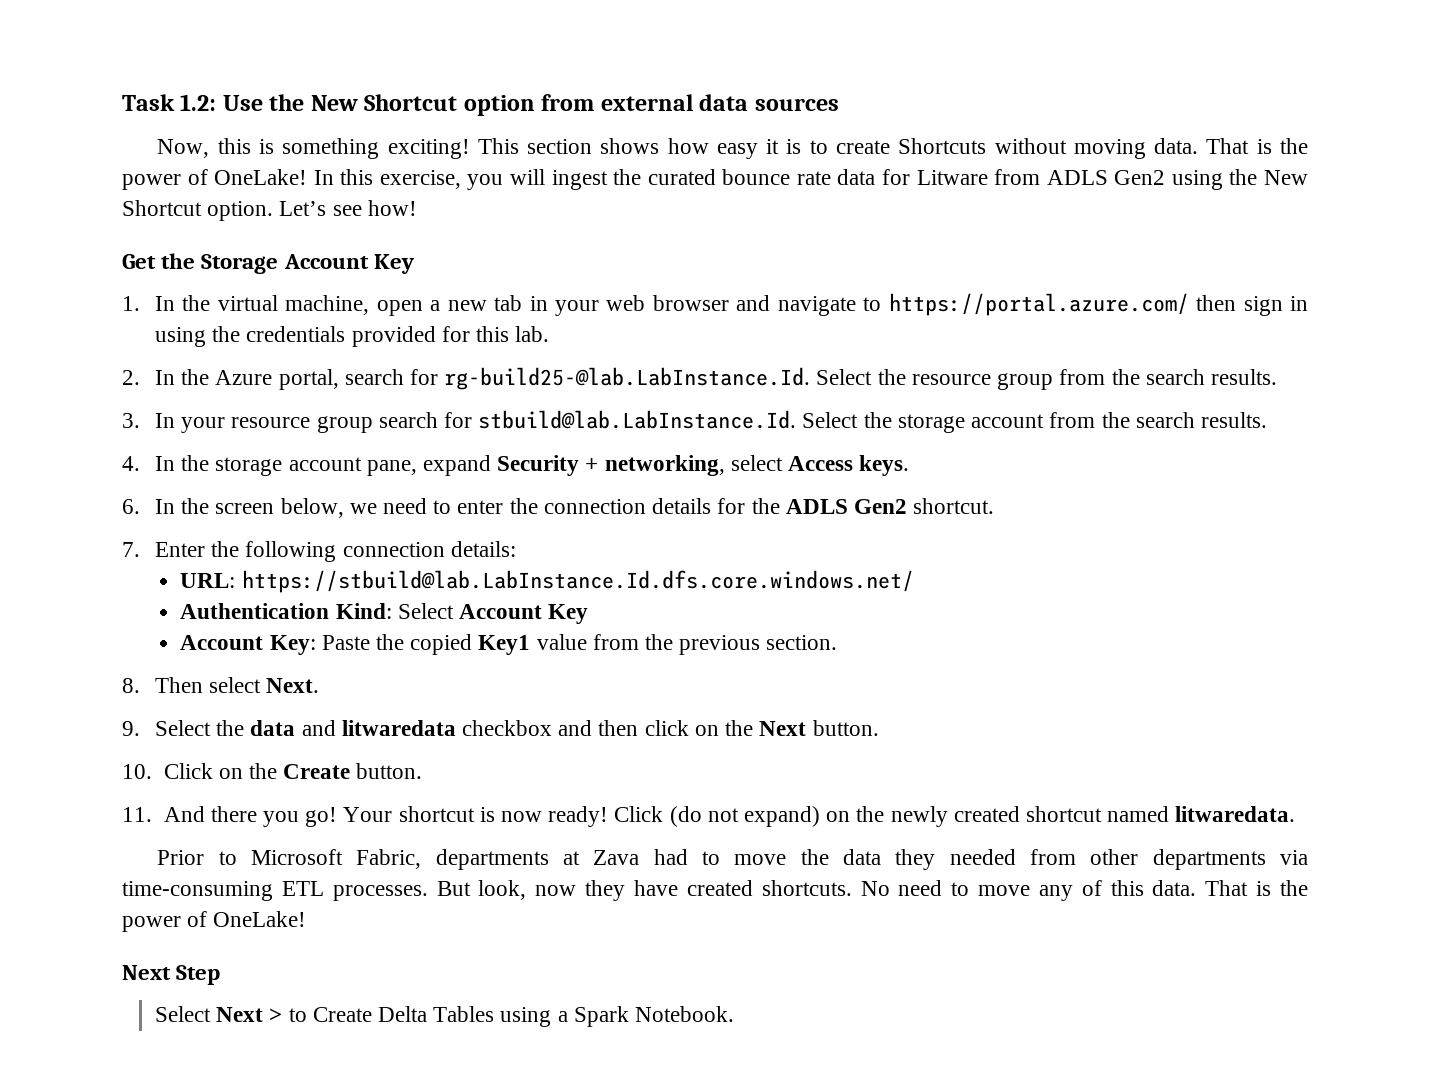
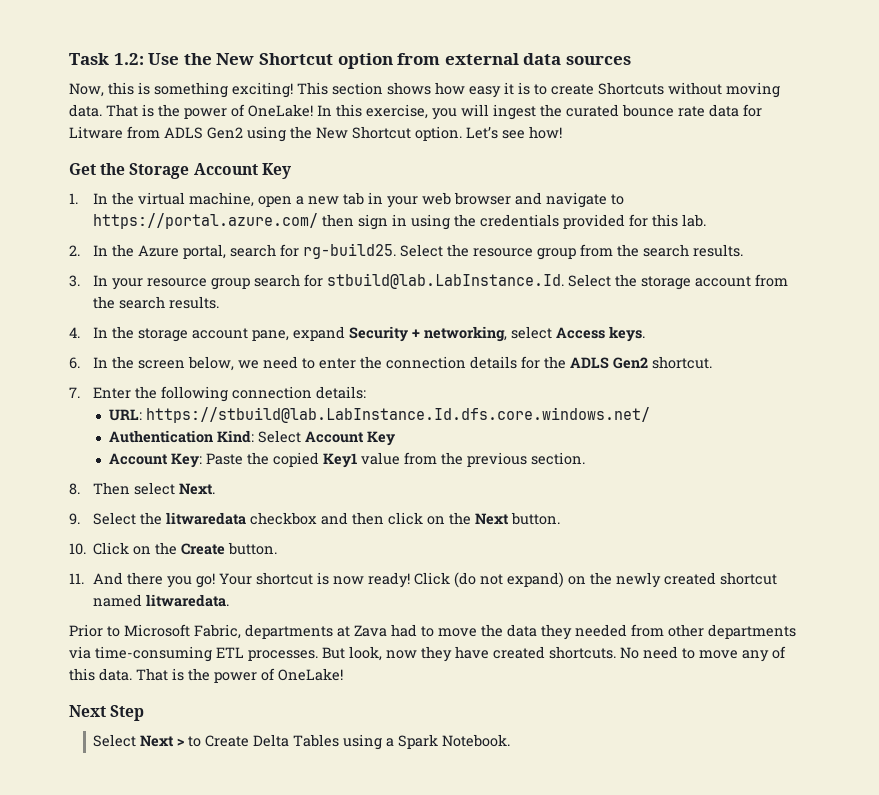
[444,367,811,390] rg-build25-@lab.LabInstance.Id. -> [303,243,397,259] rg-build25.
[250,720,336,736] data and -> (163, 518) none

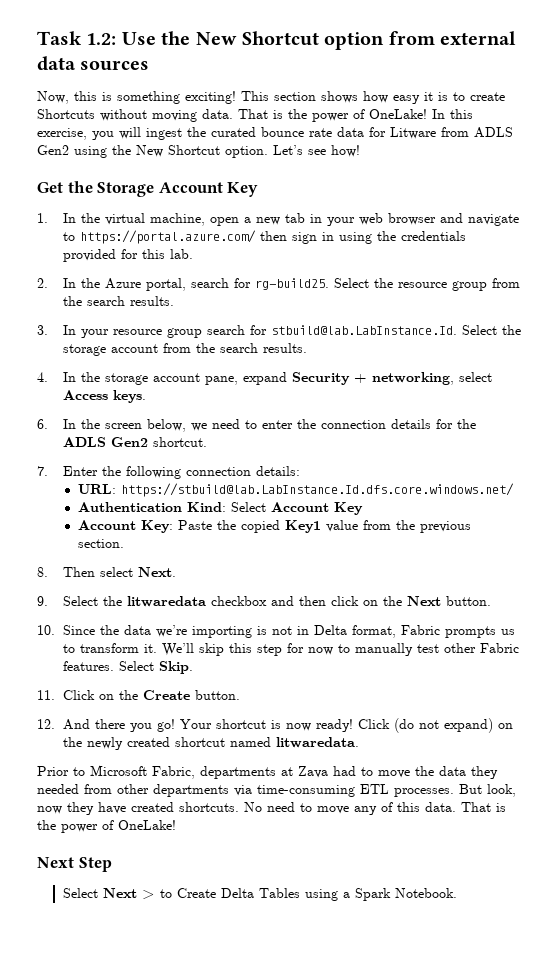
(86, 549) none -> [62,625,515,638] [62,643,519,656] [62,661,193,674] [37,690,55,700] Since the data we’re importing is not in Delta format, Fabric prompts us to transform it. We’ll skip this step for now to manually test other Fabric features. Select Skip. // 11.
[69,573,84,584] 11. -> [37,719,55,729] 12.

